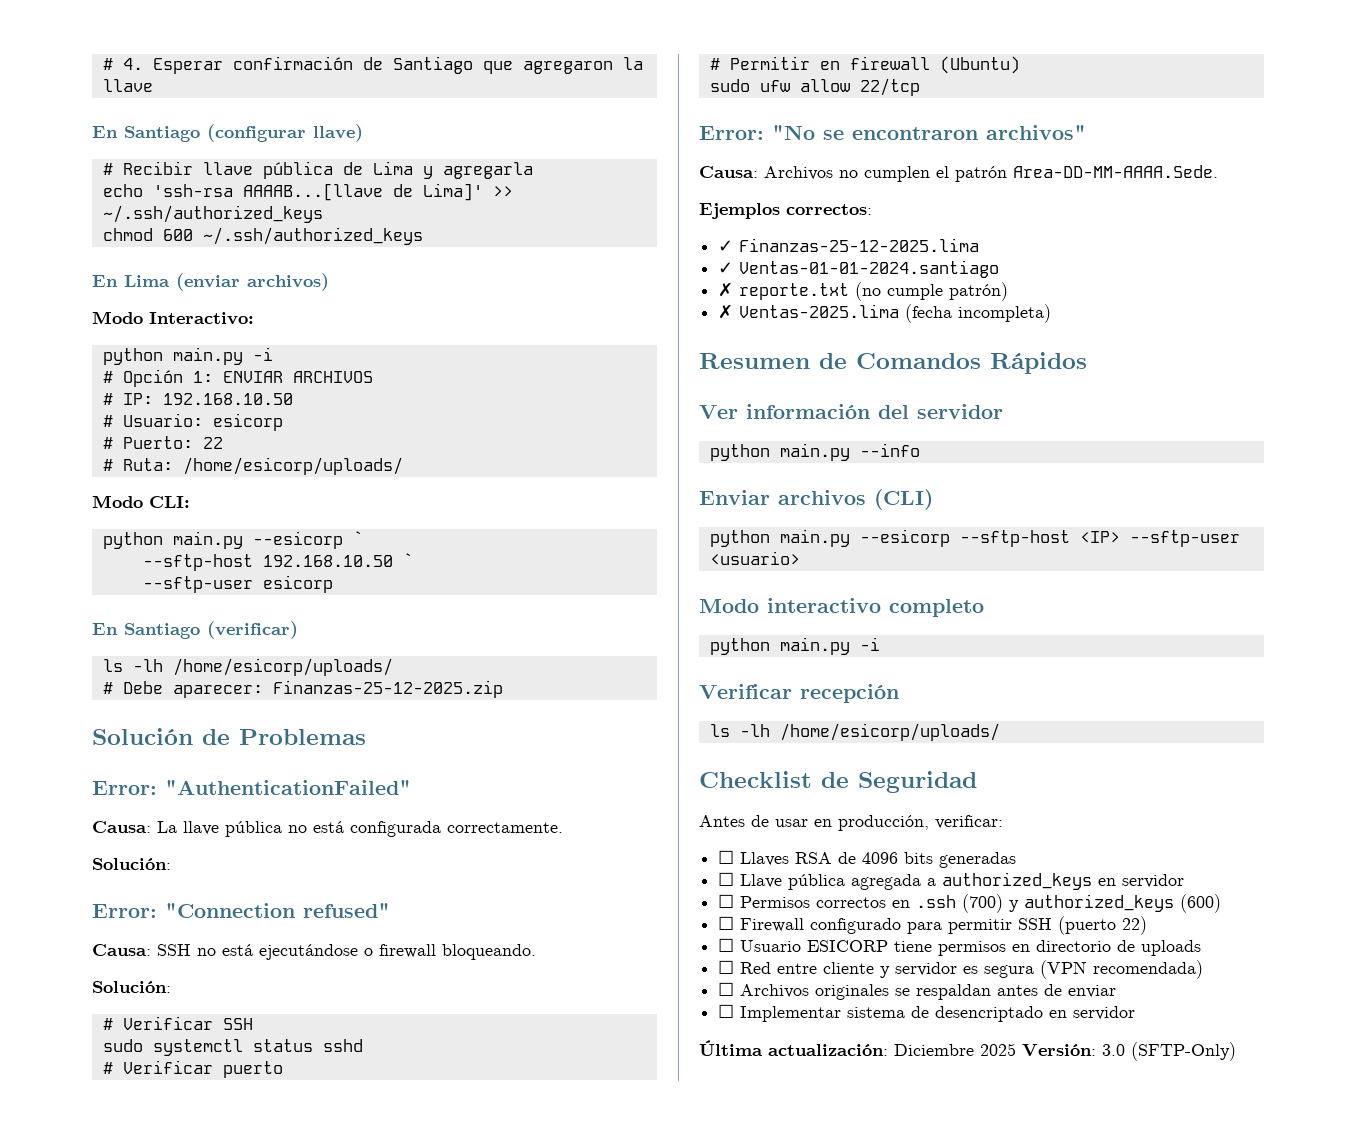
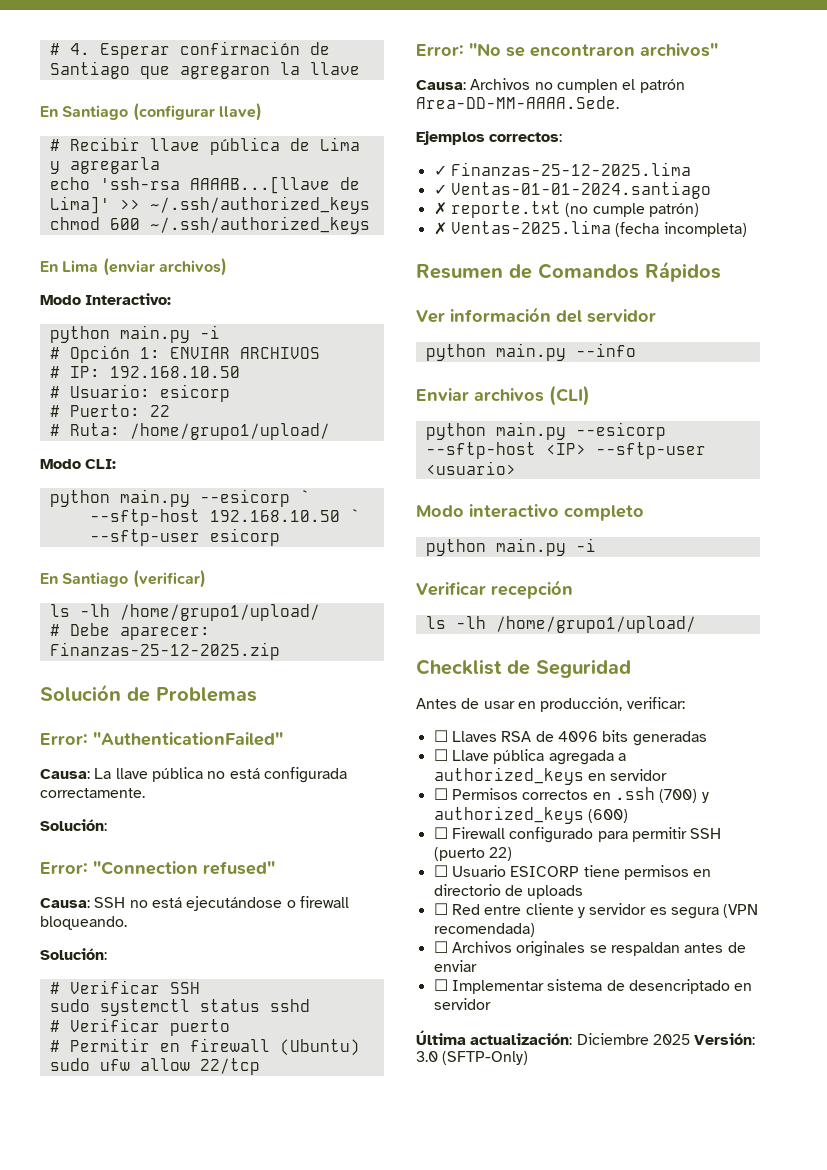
[182,457,403,475] /home/esicorp/uploads/ -> [129,423,330,440] /home/grupo1/upload/
[172,658,393,676] /home/esicorp/uploads/ -> [119,604,320,621] /home/grupo1/upload/
[779,723,1000,741] /home/esicorp/uploads/ -> [495,616,696,633] /home/grupo1/upload/

